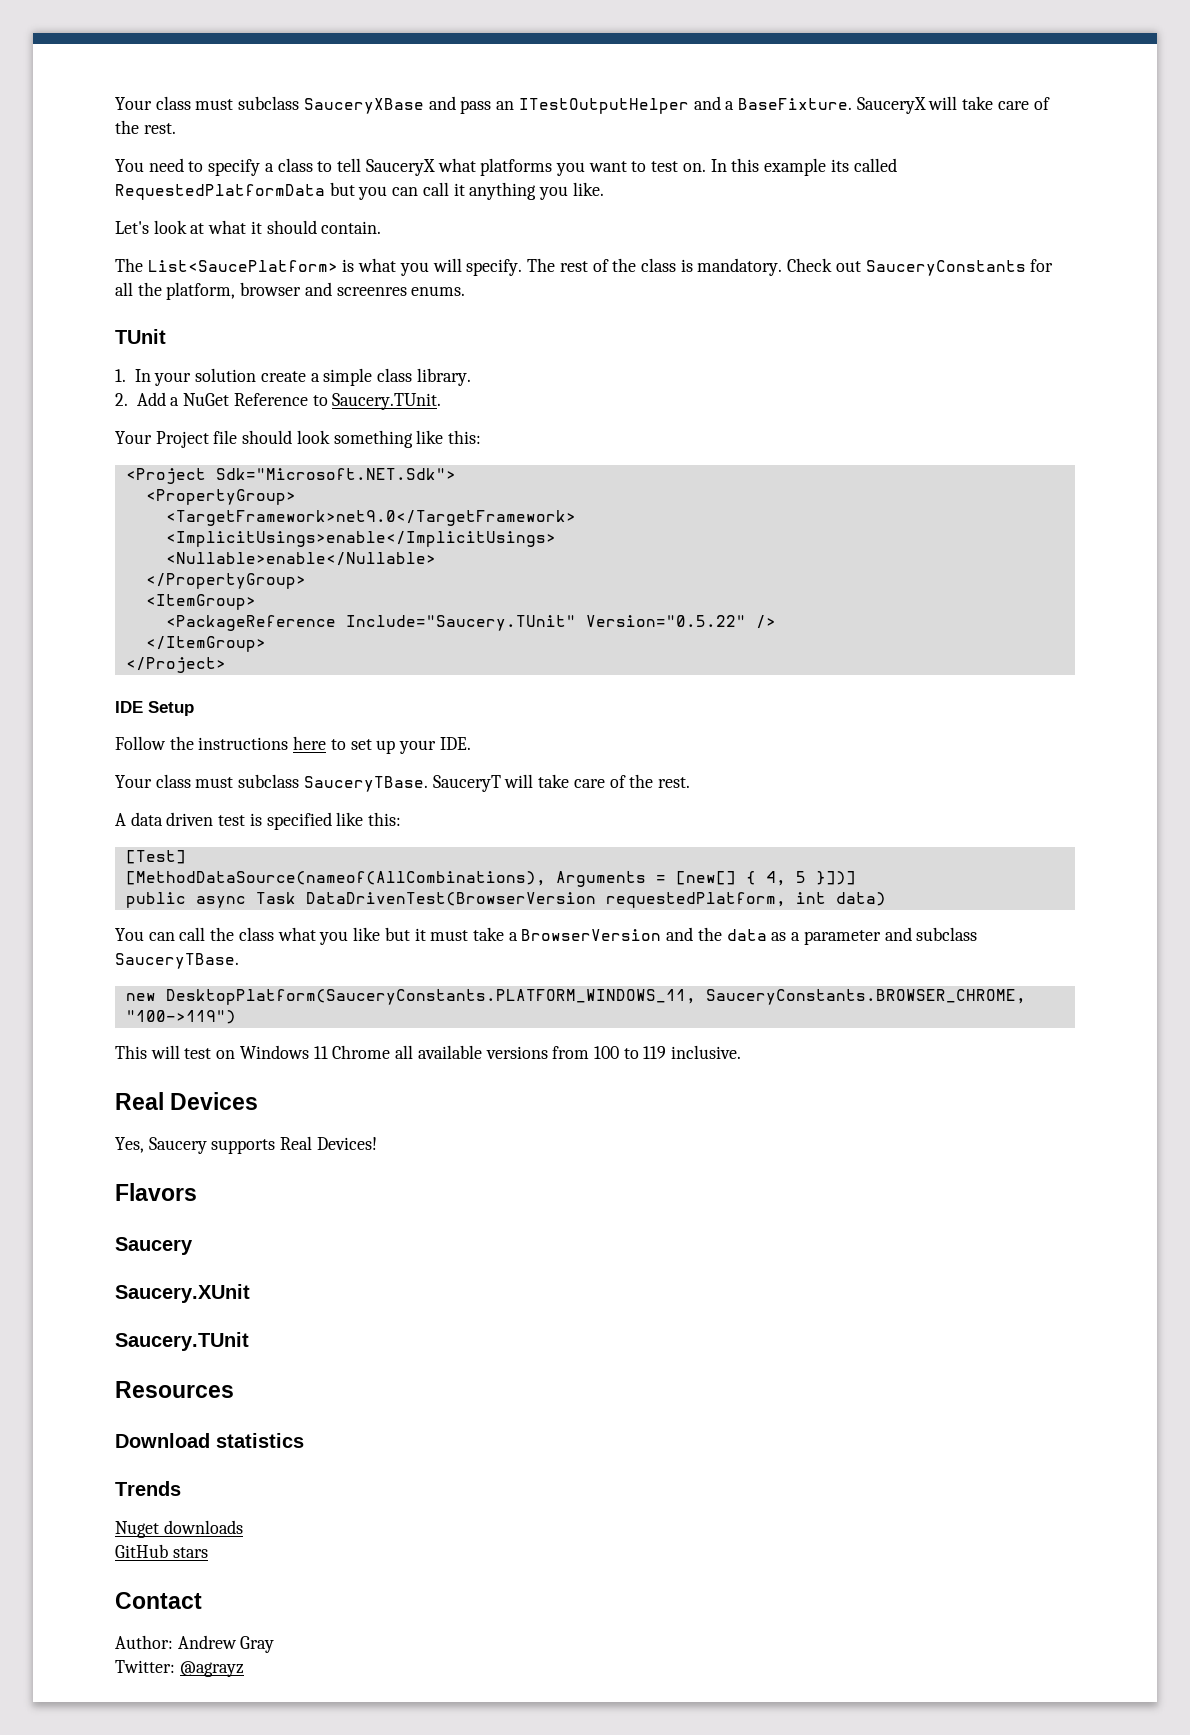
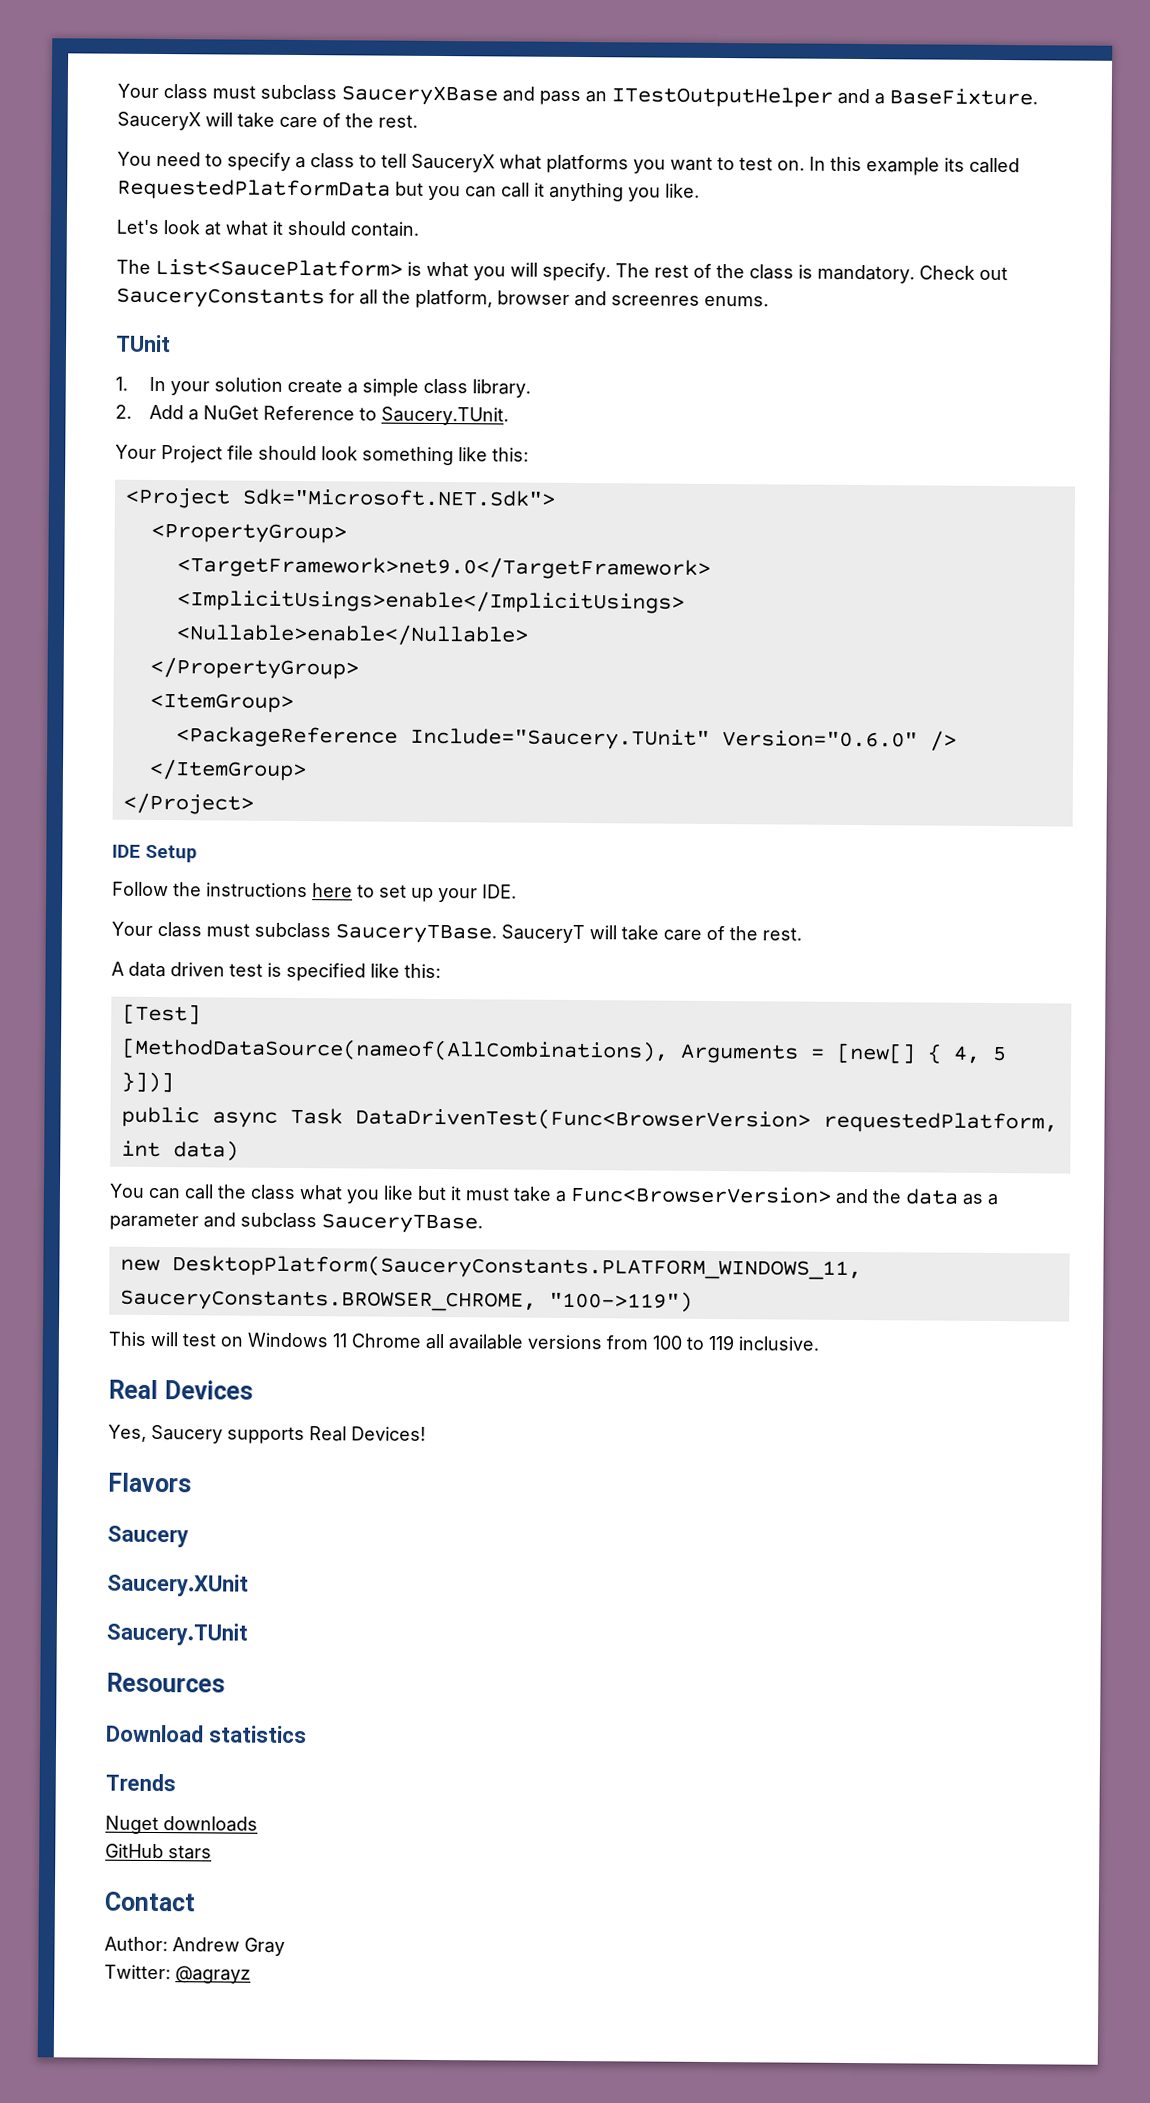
[585,615,746,627] Version="0.5.22" -> [721,730,918,748] Version="0.6.0"
[305,892,596,906] DataDrivenTest(BrowserVersion -> [354,1107,811,1131] DataDrivenTest(Func<BrowserVersion>
[521,929,662,941] BrowserVersion -> [570,1185,832,1204] Func<BrowserVersion>

